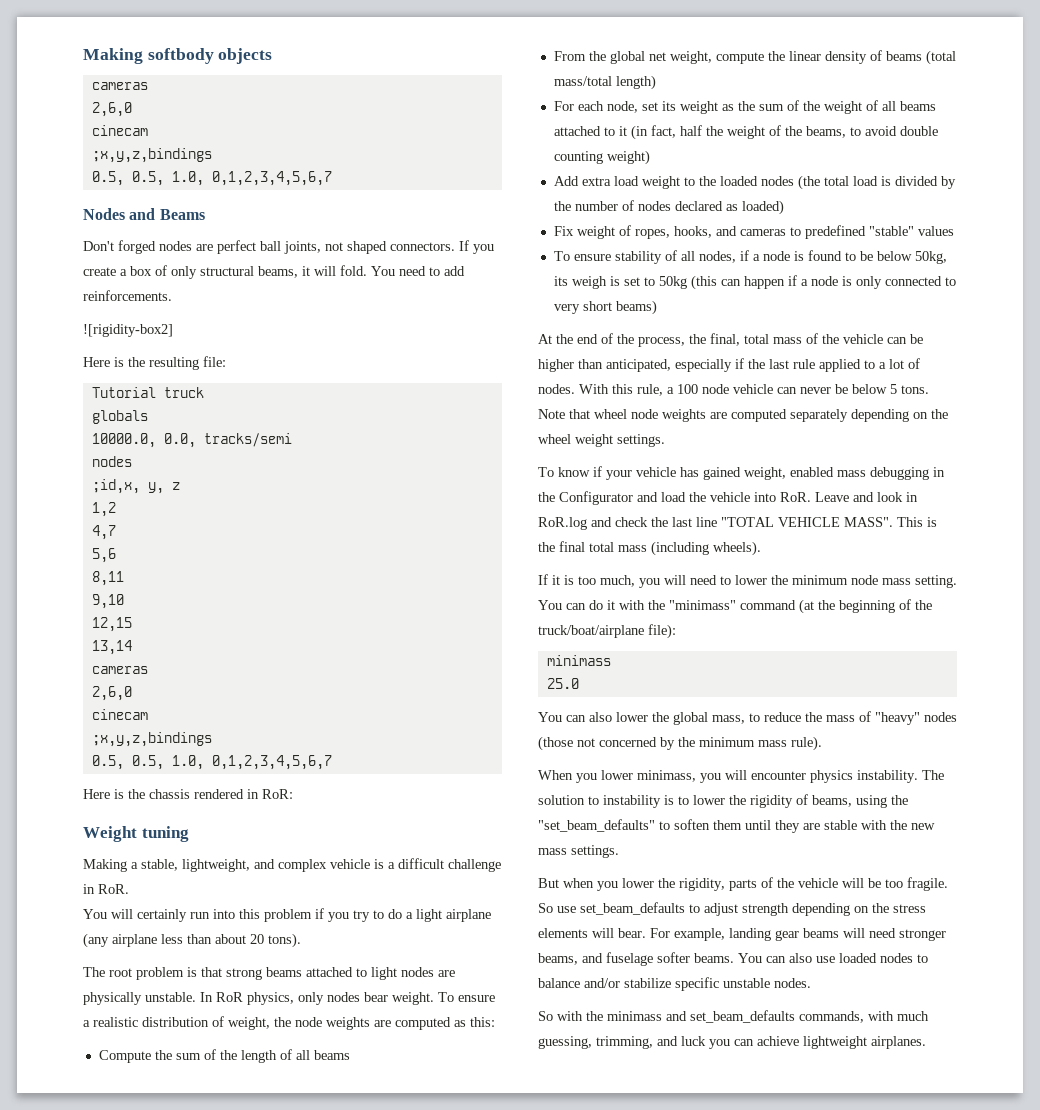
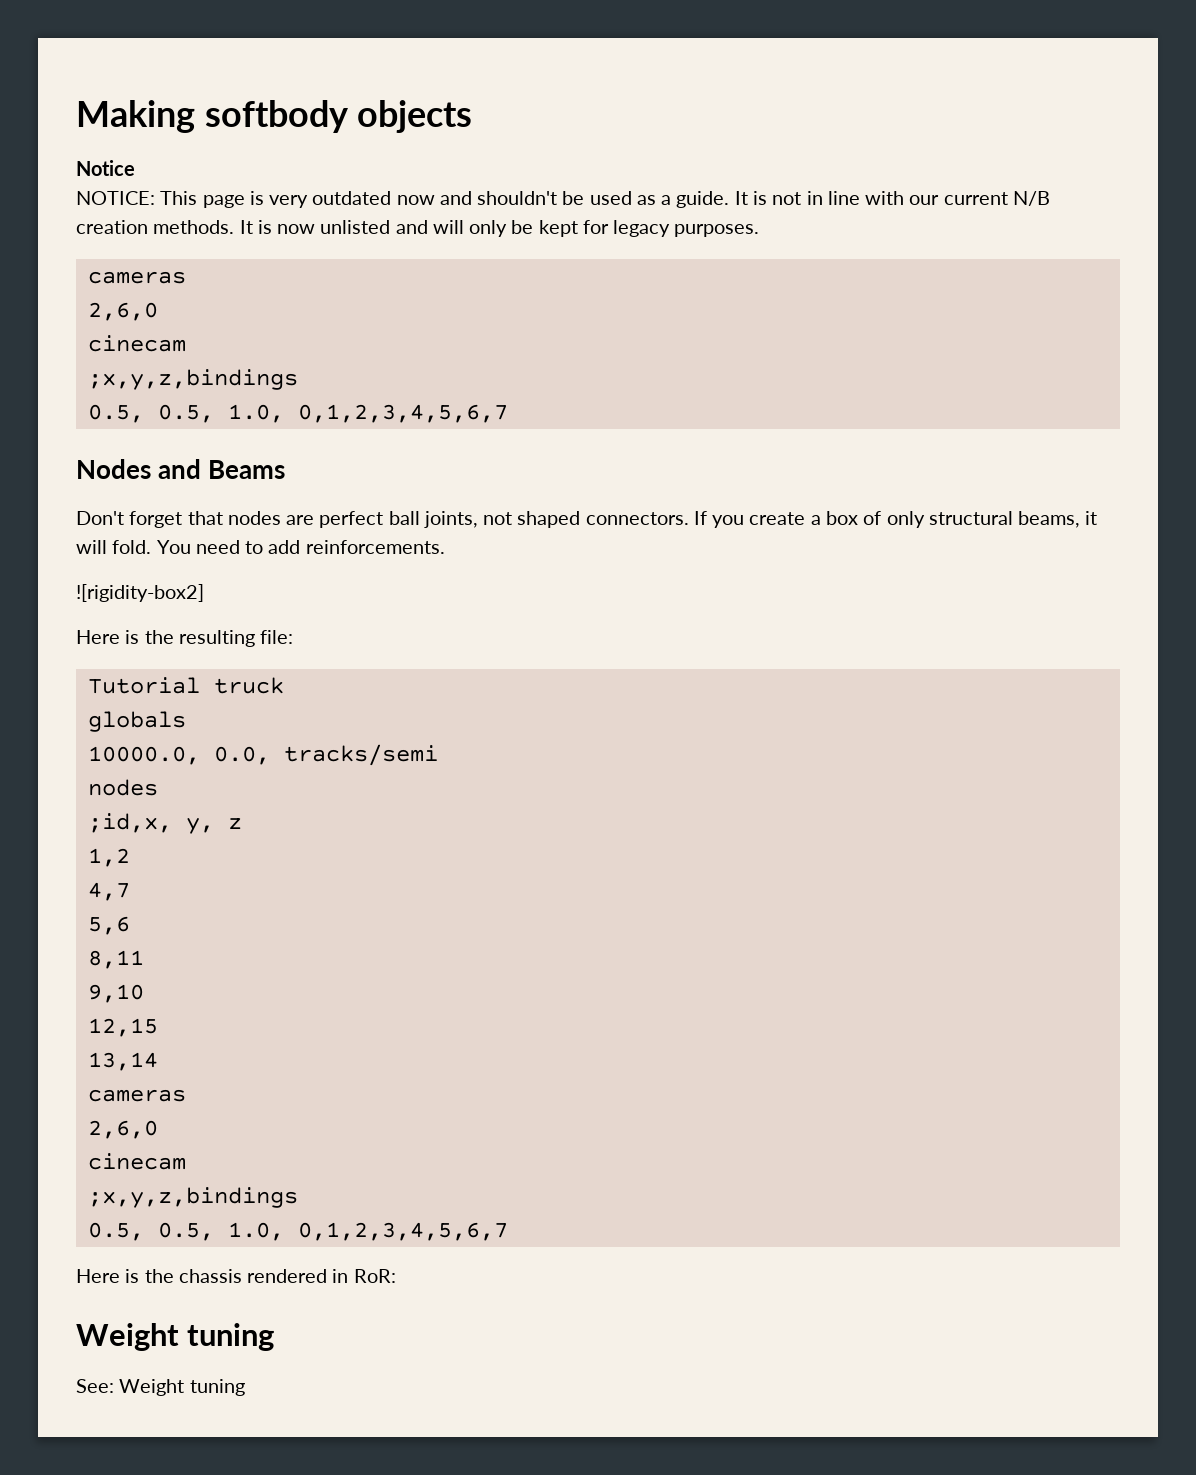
(273, 56) none -> [76,160,135,176] [76,191,1050,208] [76,220,760,237] // Notice // NOTICE: This page is very outdated now and shouldn't be used as a guide. It is not in line with our current N/B creation methods. It is now unlisted and will only be kept for legacy purposes.
[118,240,156,254] forged -> [129,511,223,528] forget that
[83,858,501,872] [83,884,129,894] [83,908,491,922] [83,933,301,948] [83,967,455,980] [83,992,495,1005] [83,1016,495,1030] [98,1049,350,1063] [553,50,956,65] [553,75,656,90] [553,100,936,114] [553,125,938,140] [553,150,650,165] [553,175,956,190] [553,200,784,215] [553,225,954,239] [553,250,947,264] [553,275,956,290] [553,300,657,315] [538,333,923,347] [538,358,920,372] [538,384,929,396] [538,409,948,422] [538,434,665,447] [538,466,945,480] [538,491,918,505] [538,517,937,530] [538,541,761,556] [538,574,957,588] [538,599,932,614] [538,624,676,639] [546,655,611,666] [546,678,579,689] [538,711,957,725] [538,736,822,751] [538,770,944,783] [538,794,908,808] [538,819,935,833] [538,845,619,858] [538,877,948,891] [538,902,926,916] [538,928,946,941] [538,952,928,966] [538,977,811,991] [538,1010,929,1023] [538,1036,926,1049] Making a stable, lightweight, and complex vehicle is a difficult challenge in RoR. // You will certainly run into this problem if you try to do a light airplane (any airplane less than about 20 tons). // The root problem is that strong beams attached to light nodes are physically unstable. In RoR physics, only nodes bear weight. To ensure a realistic distribution of weight, the node weights are computed as this: // Compute the sum of the length of all beams // From the global net weight, compute the linear density of beams (total mass/total length) // For each node, set its weight as the sum of the weight of all beams attached to it (in fact, half the weight of the beams, to avoid double counting weight) // Add extra load weight to the loaded nodes (the total load is divided by the number of nodes declared as loaded) // Fix weight of ropes, hooks, and cameras to predefined "stable" values // To ensure stability of all nodes, if a node is found to be below 50kg, its weigh is set to 50kg (this can happen if a node is only connected to very short beams) // At the end of the process, the final, total mass of the vehicle can be higher than anticipated, especially if the last rule applied to a lot of nodes. With this rule, a 100 node vehicle can never be below 5 tons. Note that wheel node weights are computed separately depending on the wheel weight settings. // To know if your vehicle has gained weight, enabled mass debugging in the Configurator and load the vehicle into RoR. Leave and look in RoR.log and check the last line "TOTAL VEHICLE MASS". This is the final total mass (including wheels). // If it is too much, you will need to lower the minimum node mass setting. You can do it with the "minimass" command (at the beginning of the truck/boat/airplane file): // minimass // 25.0 // You can also lower the global mass, to reduce the mass of "heavy" nodes (those not concerned by the minimum mass rule). // When you lower minimass, you will encounter physics instability. The solution to instability is to lower the rigidity of beams, using the "set_beam_defaults" to soften them until they are stable with the new mass settings. // But when you lower the rigidity, parts of the vehicle will be too fragile. So use set_beam_defaults to adjust strength depending on the stress elements will bear. For example, landing gear beams will need stronger beams, and fuselage softer beams. You can also use loaded nodes to balance and/or stabilize specific unstable nodes. // So with the minimass and set_beam_defaults commands, with much guessing, trimming, and luck you can achieve lightweight airplanes. -> [76,1379,245,1396] See: Weight tuning

